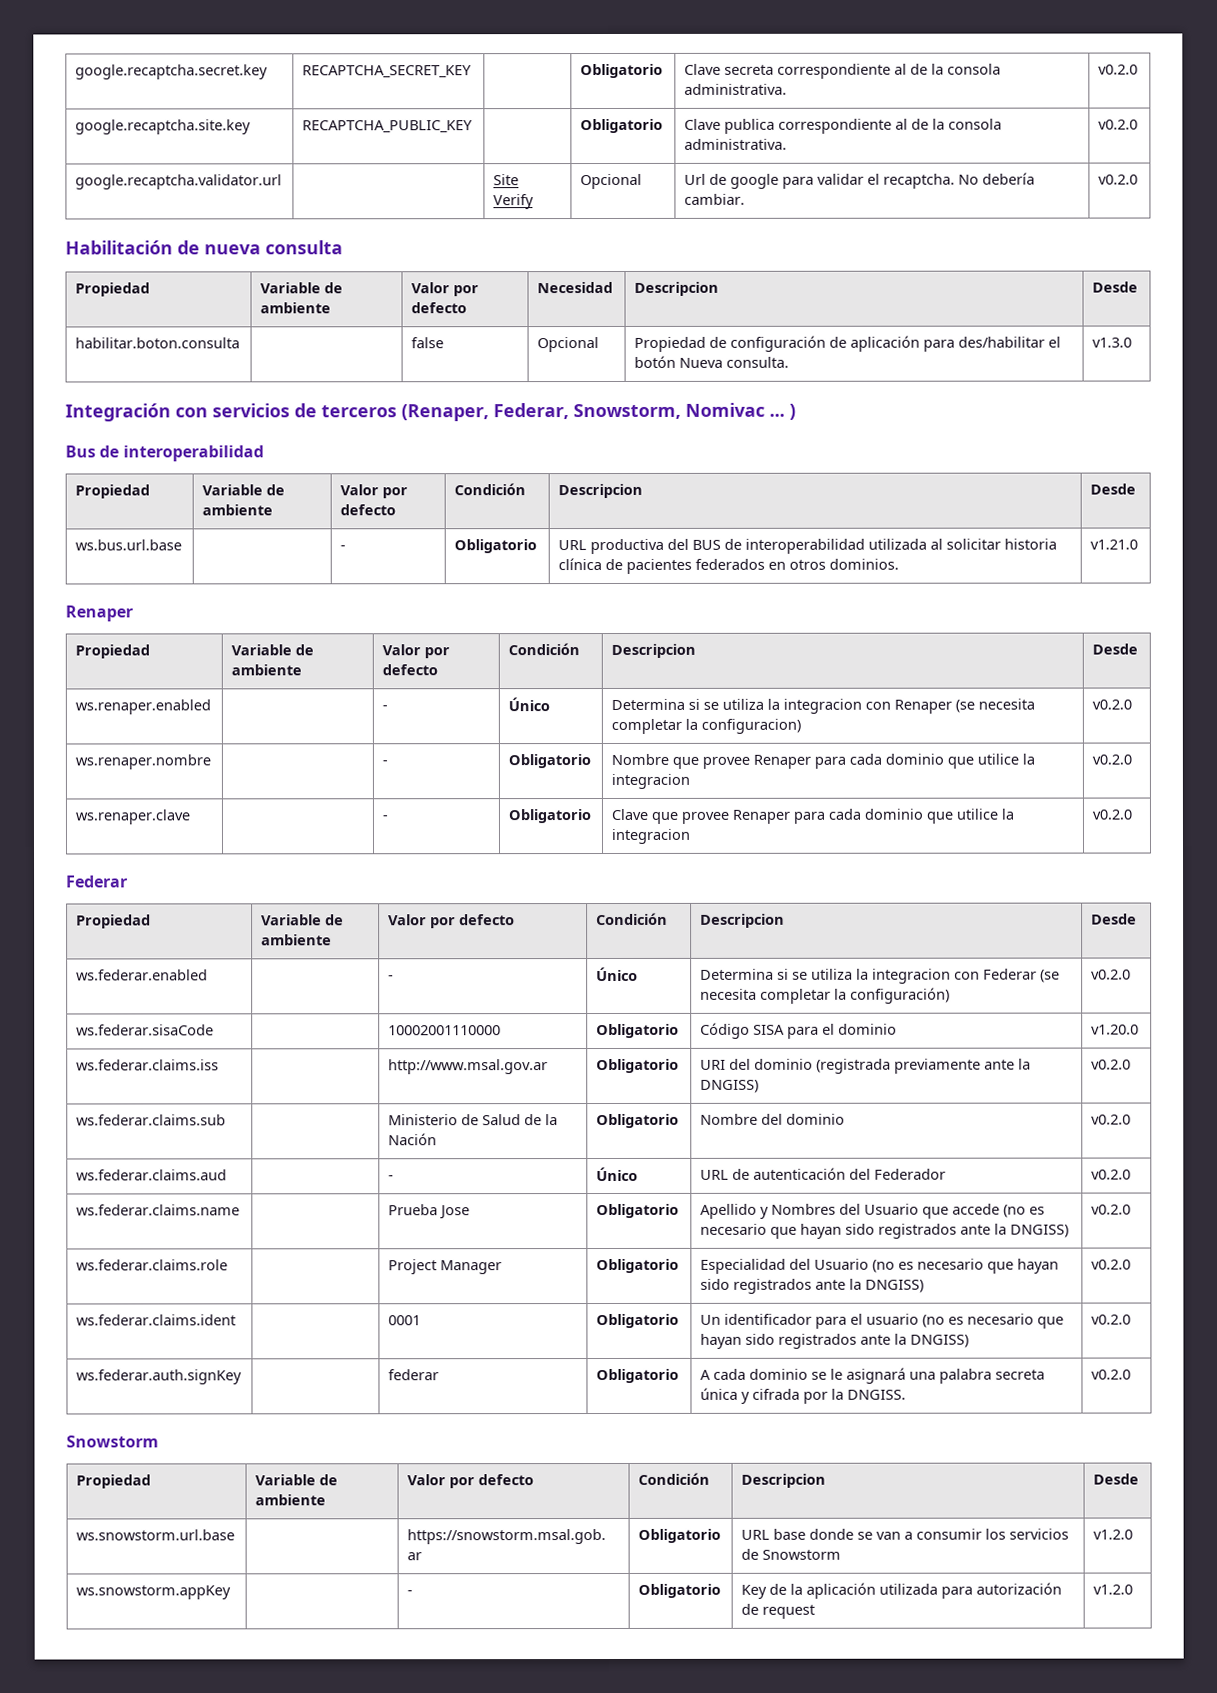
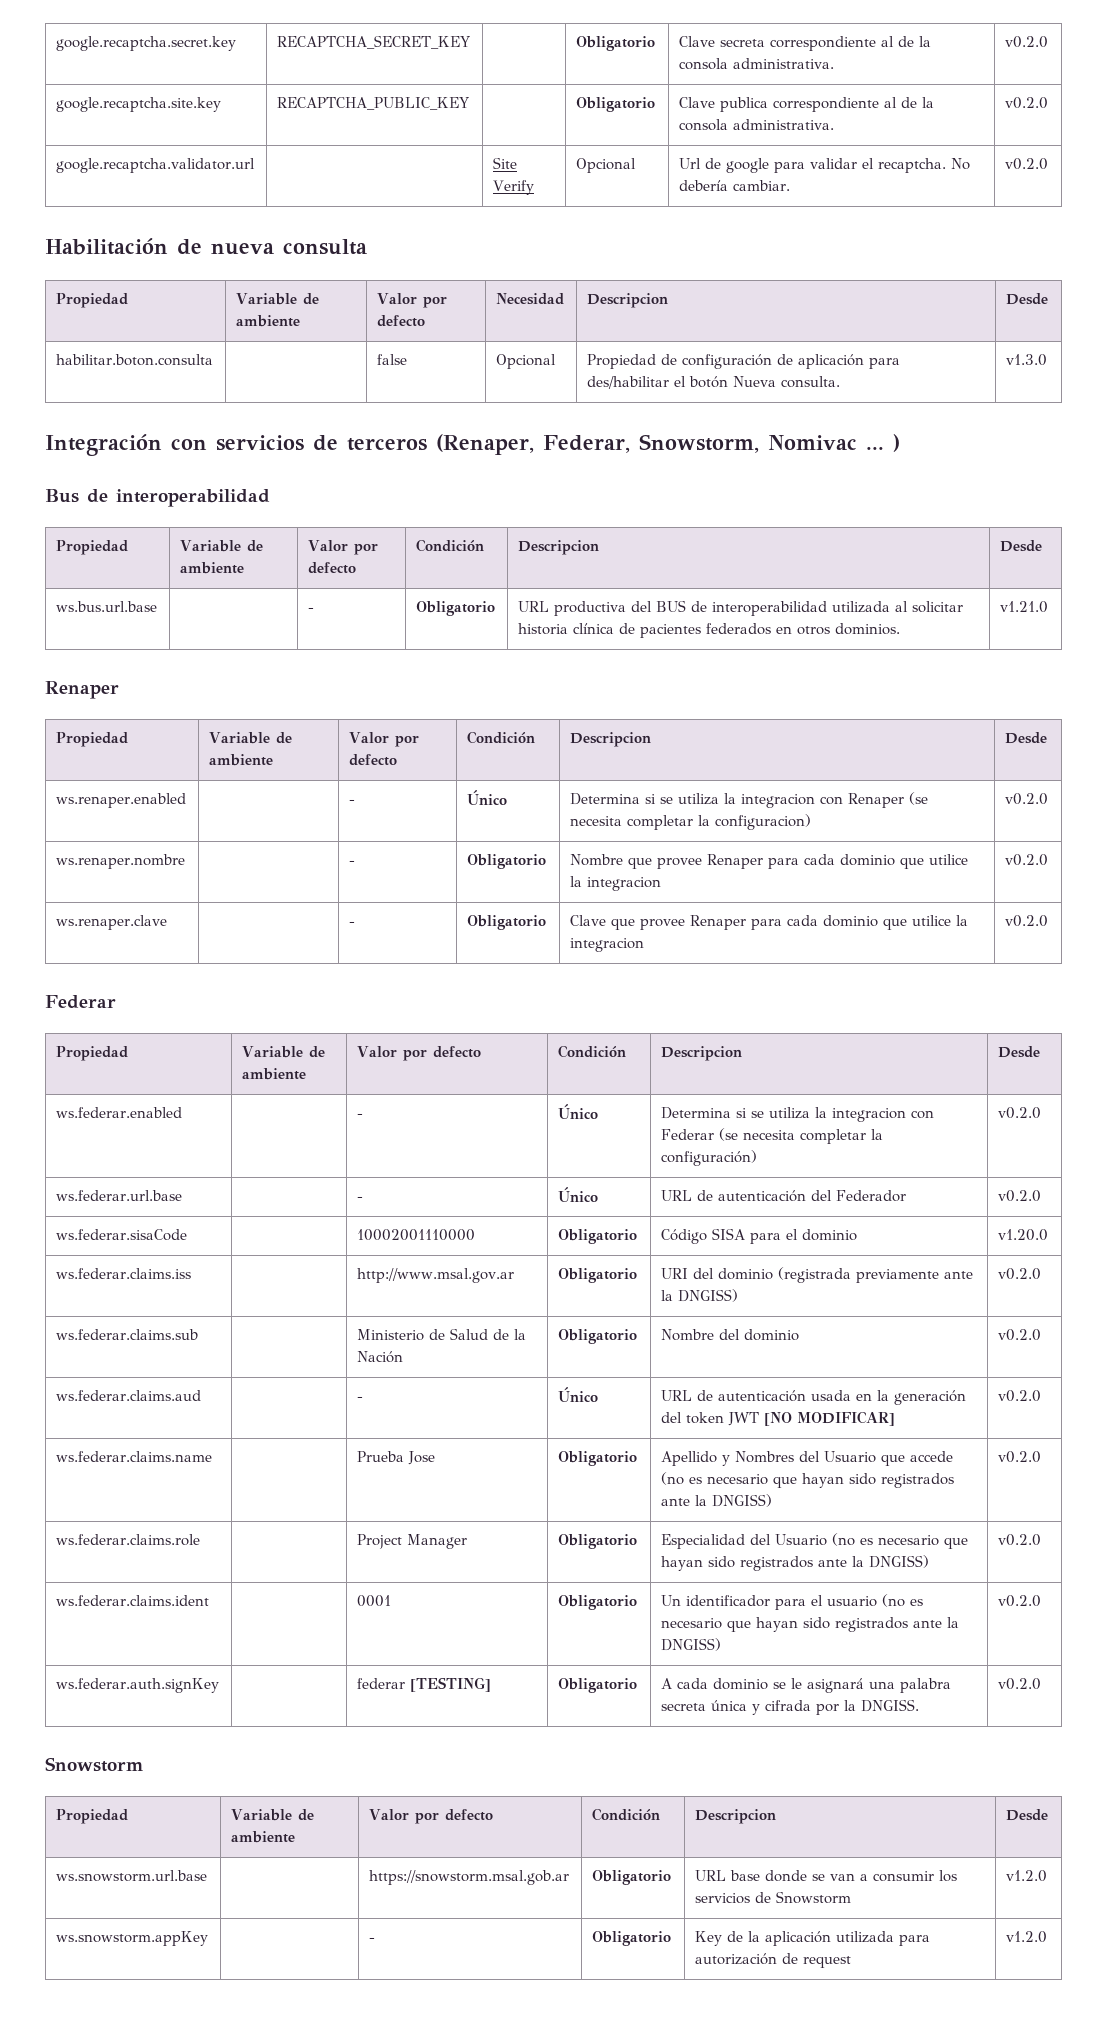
(1132, 974) none -> [56,1190,183,1201] [357,1196,364,1201] [558,1187,599,1202] [661,1190,907,1202] [998,1190,1042,1202] // ws.federar.url.base | | - | Único | URL de autenticación del Federador | v0.2.0
[849,1168,947,1180] del Federador -> [811,1390,967,1405] [661,1411,896,1426] usada en la generación del token JWT [NO MODIFICAR]
(440, 1375) none -> [410,1677,492,1692] [TESTING]

